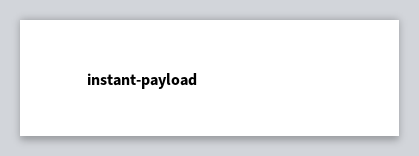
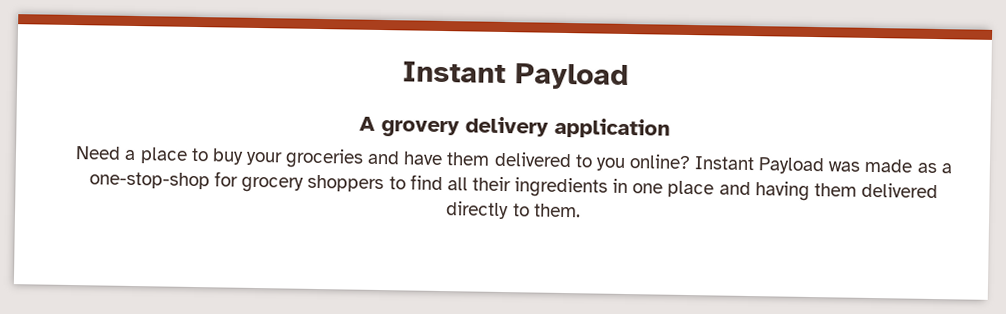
[87,73,197,89] instant-payload -> [402,61,629,91] [358,116,671,139] [75,146,952,175] [89,171,938,201] [446,201,581,220] Instant Payload // A grovery delivery application // Need a place to buy your groceries and have them delivered to you online? Instant Payload was made as a one-stop-shop for grocery shoppers to find all their ingredients in one place and having them delivered directly to them.

